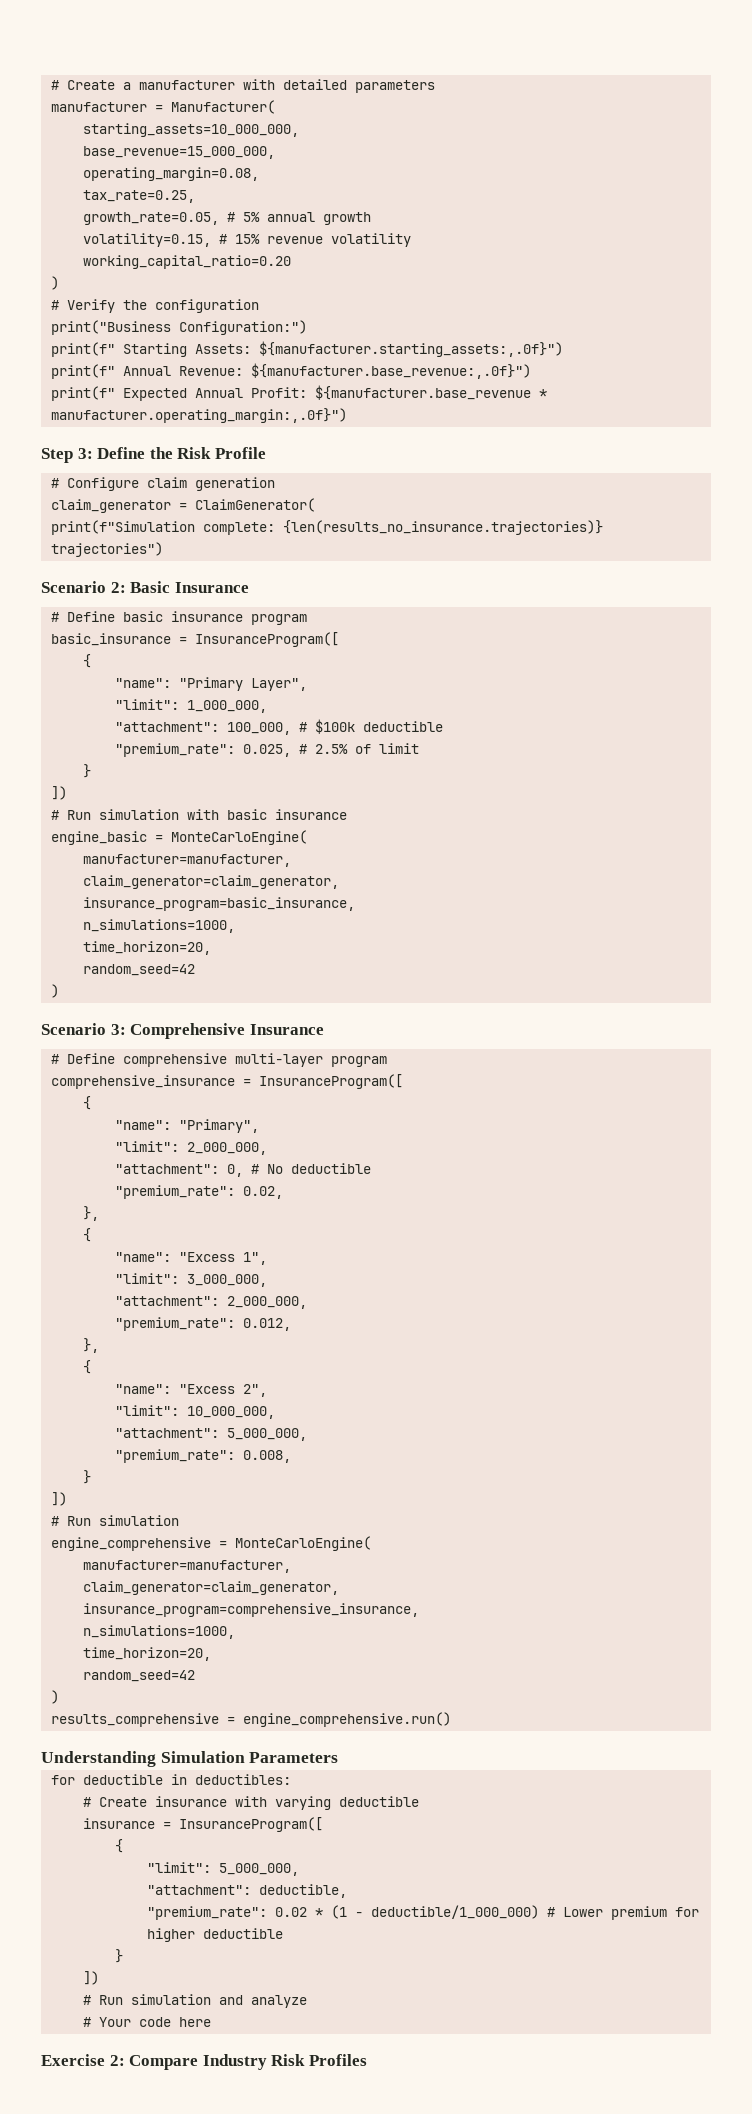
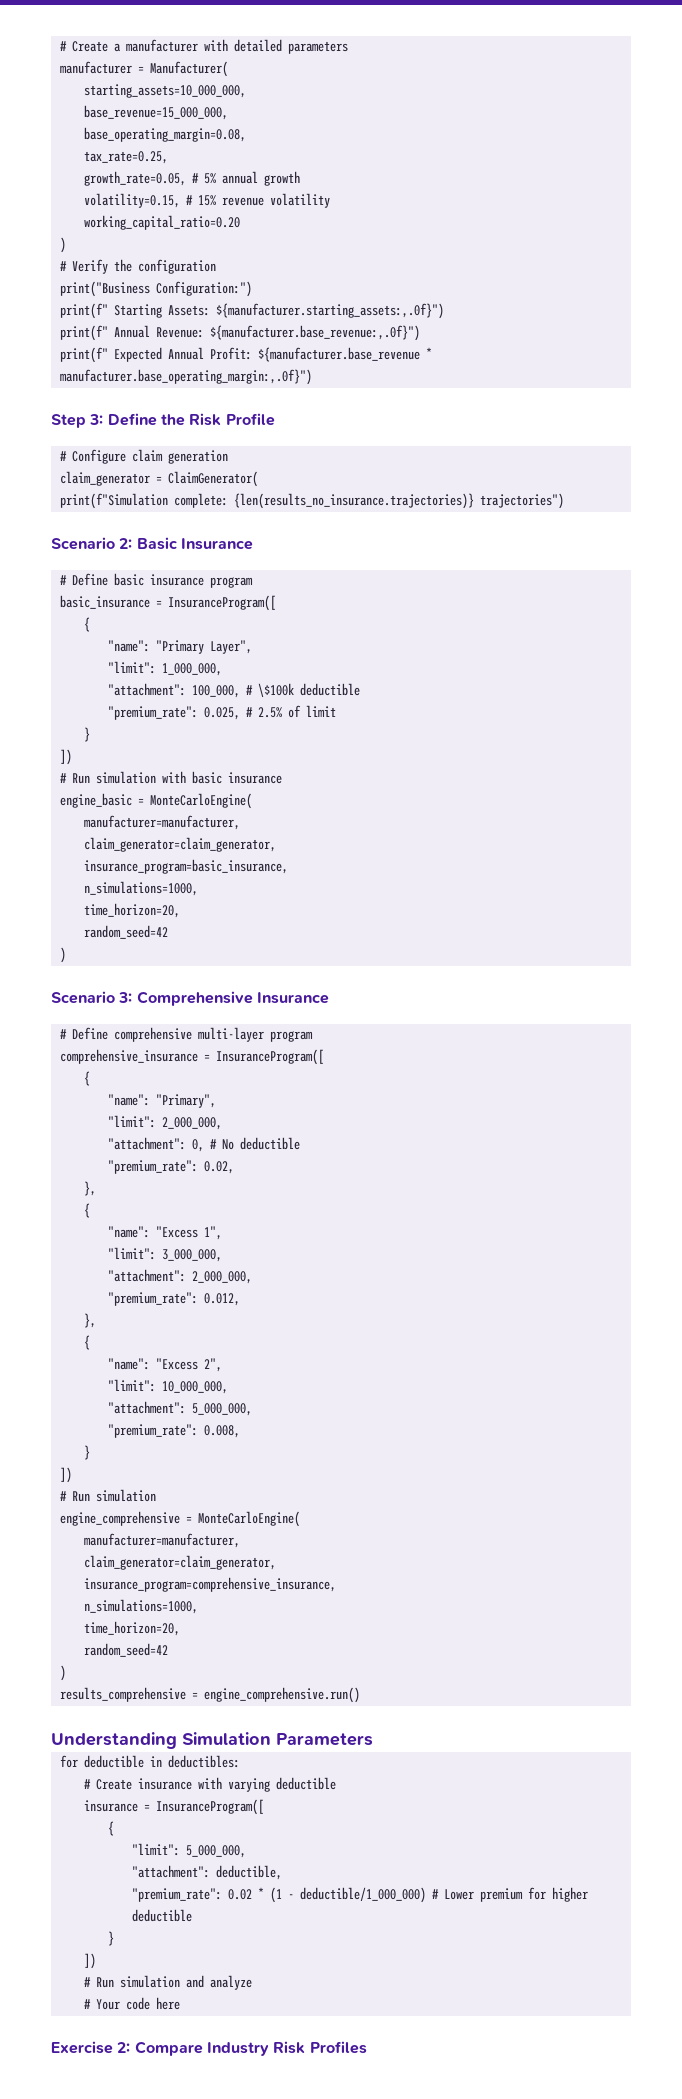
[82,167,259,181] operating_margin=0.08, -> [83,127,246,142] base_operating_margin=0.08,
[50,408,347,423] manufacturer.operating_margin:,.0f}") -> [59,369,312,385] manufacturer.base_operating_margin:,.0f}")
[314,719,355,734] $100k -> [257,683,294,697] \$100k

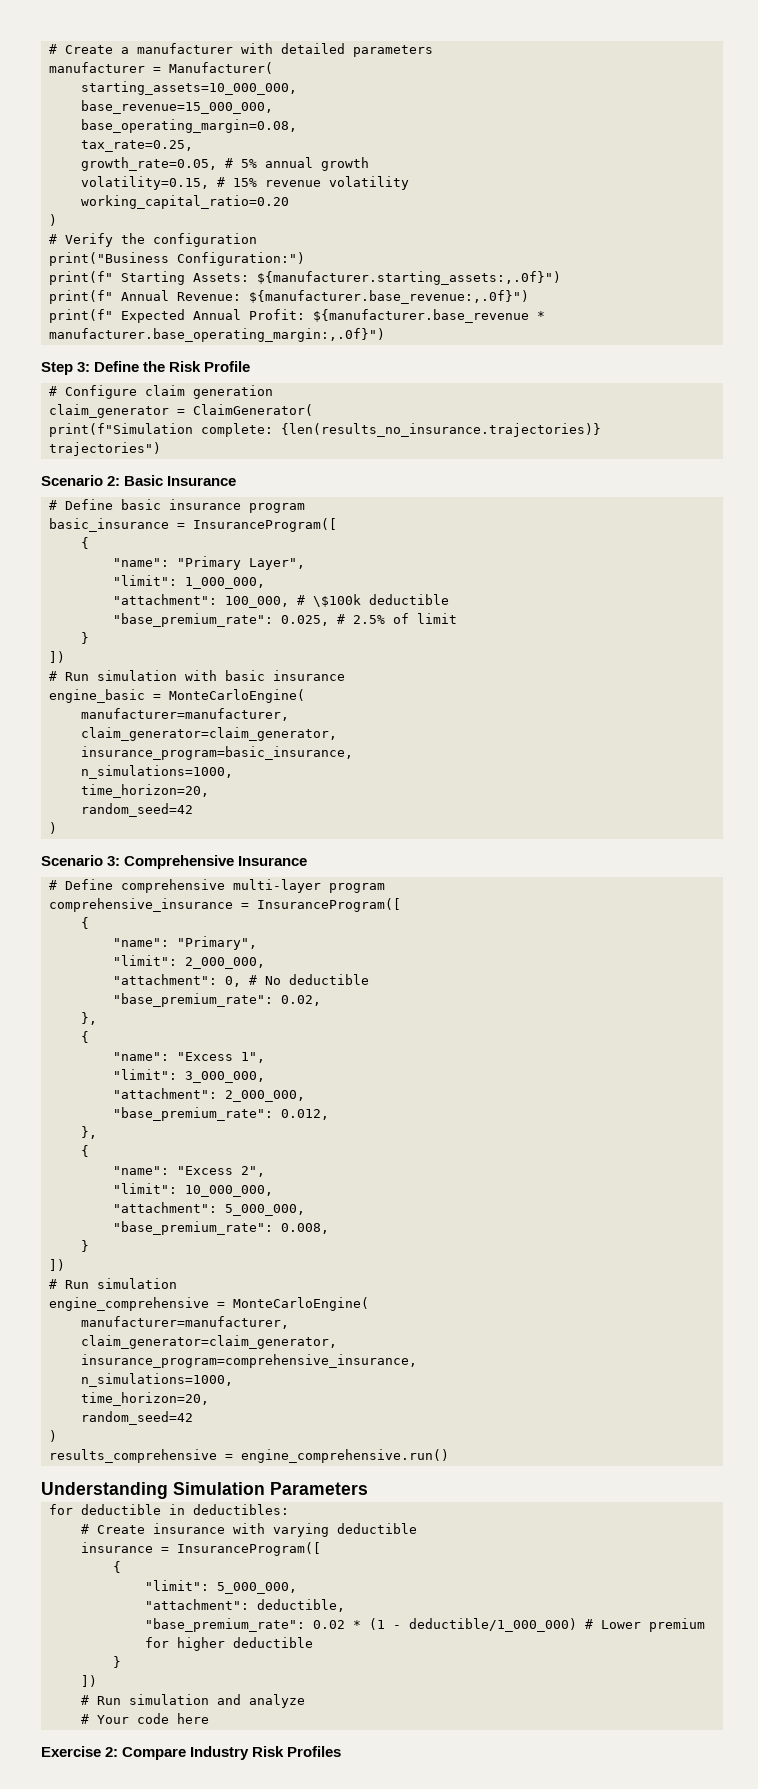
[107,706,198,720] "premium_rate": -> [112,613,273,627] "base_premium_rate":
[107,1160,198,1174] "premium_rate": -> [112,993,273,1007] "base_premium_rate":
[107,1292,198,1306] "premium_rate": -> [112,1107,273,1121] "base_premium_rate":
[107,1424,198,1438] "premium_rate": -> [112,1221,273,1235] "base_premium_rate":
[131,1888,222,1902] "premium_rate": -> [144,1618,305,1632] "base_premium_rate":

